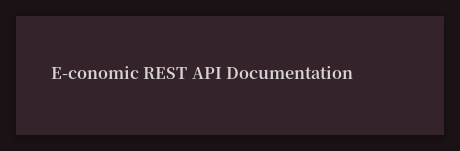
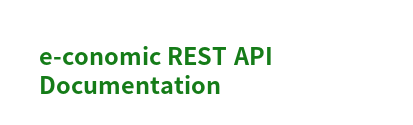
[51,66,139,79] E-conomic -> [39,46,161,65] e-conomic

